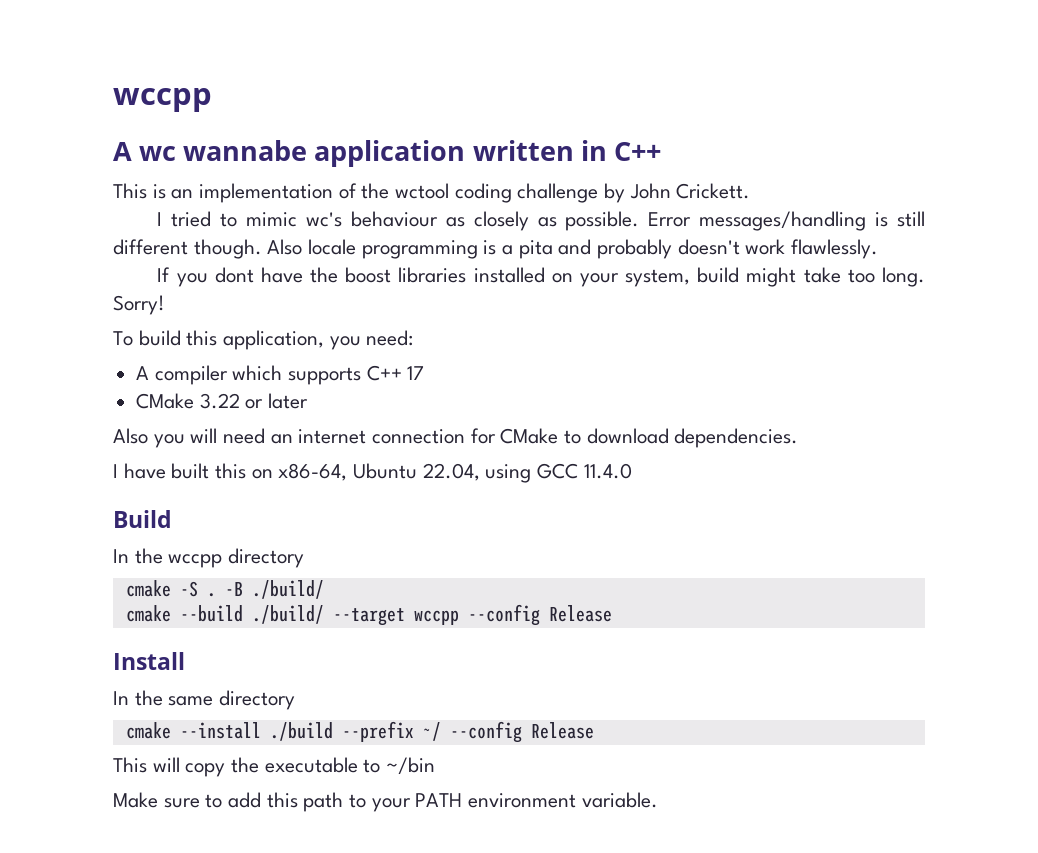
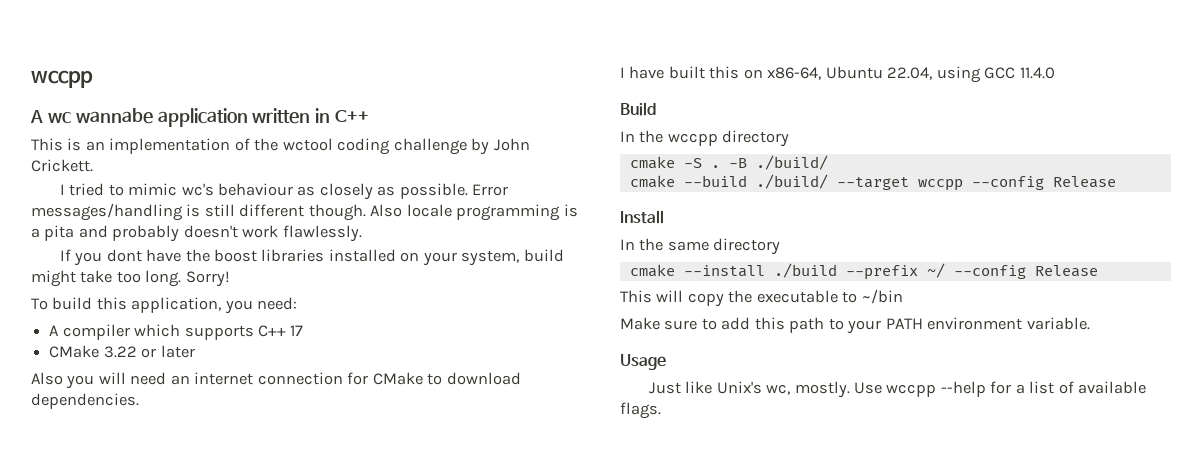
(658, 800) none -> [620,354,666,370] [648,381,1147,398] [620,402,661,419] // Usage // Just like Unix's wc, mostly. Use wccpp --help for a list of available flags.

